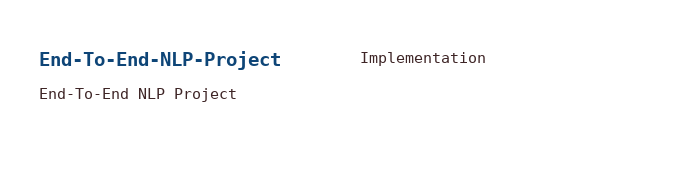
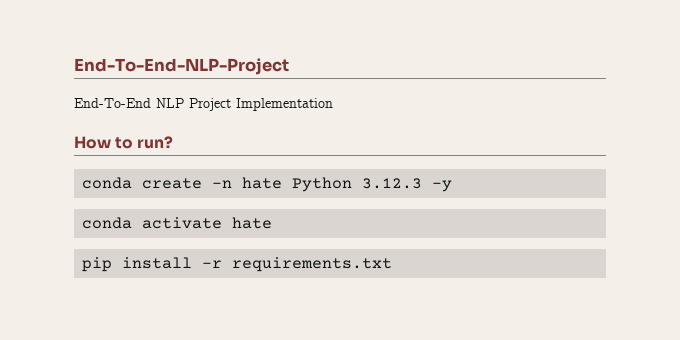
(486, 59) none -> [74,136,174,149] [82,177,453,192] [82,217,273,229] [82,257,393,272] // How to run? // conda create -n hate Python 3.12.3 -y // conda activate hate // pip install -r requirements.txt

